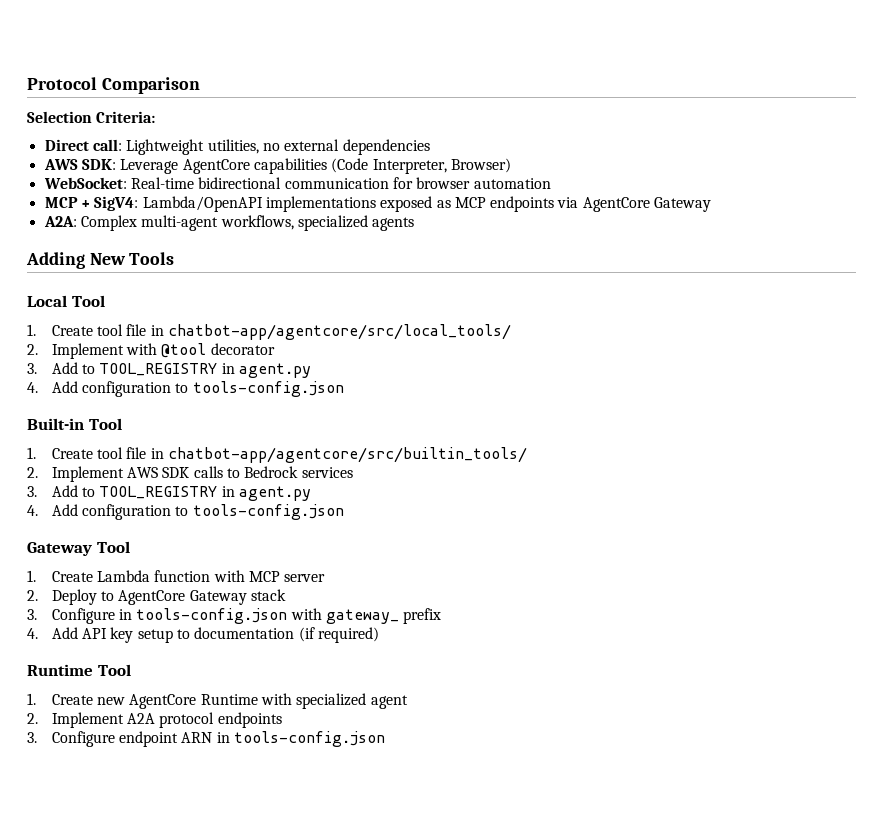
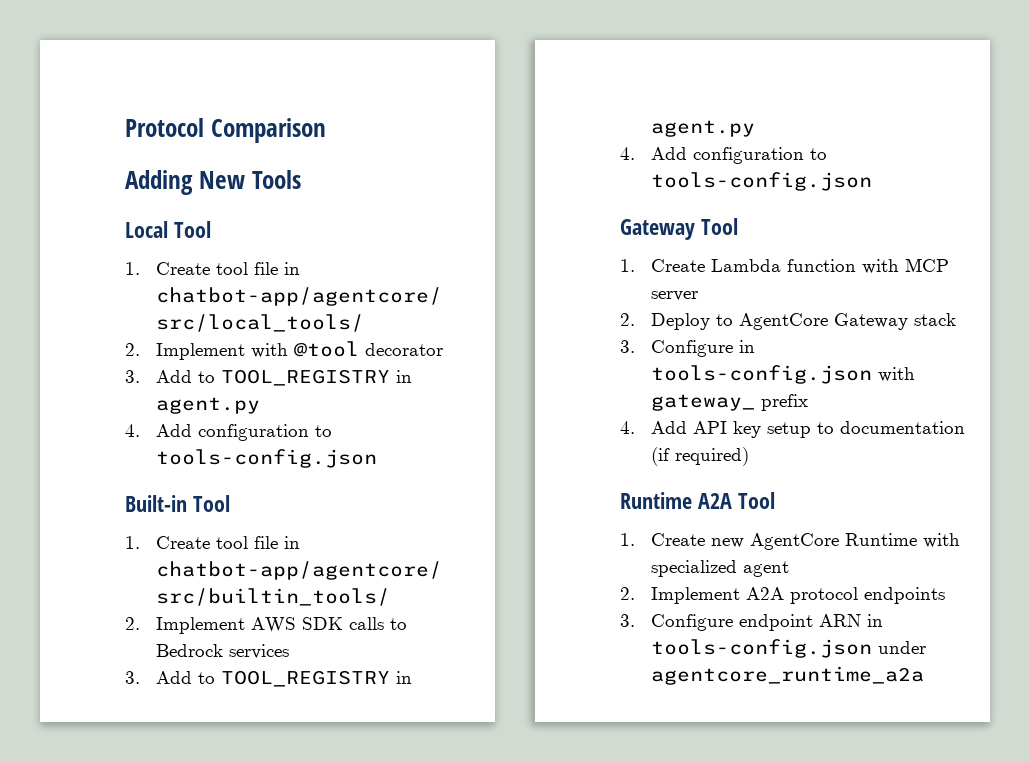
[27,111,156,123] [44,139,430,155] [43,158,511,174] [43,177,551,189] [44,196,712,212] [43,215,415,231] // Selection Criteria: // Direct call: Lightweight utilities, no external dependencies // AWS SDK: Leverage AgentCore capabilities (Code Interpreter, Browser) // WebSocket: Real-time bidirectional communication for browser automation // MCP + SigV4: Lambda/OpenAPI implementations exposed as MCP endpoints via AgentCore Gateway // A2A: Complex multi-agent workflows, specialized agents -> (326, 130) none
(93, 670) none -> [697,493,732,509] A2A
(385, 739) none -> [877,641,926,654] [650,666,924,685] under agentcore_runtime_a2a

